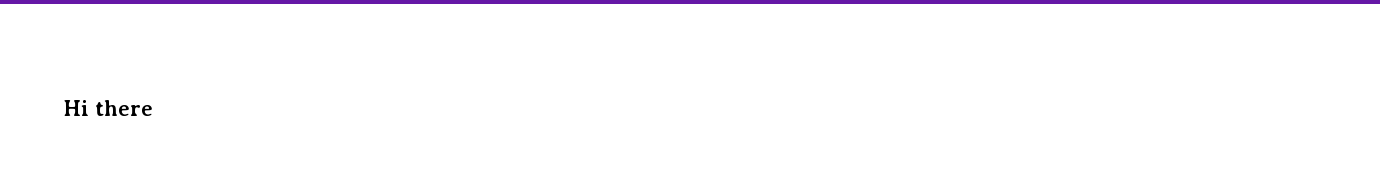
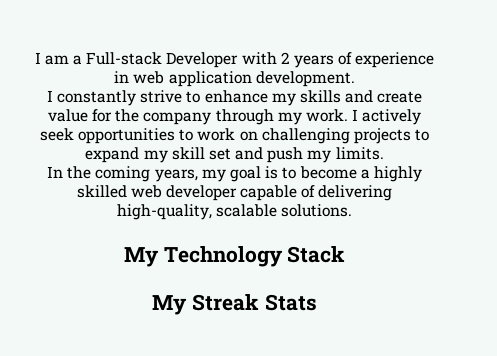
[64,100,153,116] Hi there -> [34,52,435,68] [114,71,355,87] [46,90,423,106] [47,109,422,125] [39,128,430,144] [85,147,384,163] [47,166,422,182] [76,185,393,201] [116,204,353,220] [123,246,346,267] [152,294,317,315] I am a Full-stack Developer with 2 years of experience in web application development. // I constantly strive to enhance my skills and create value for the company through my work. I actively seek opportunities to work on challenging projects to expand my skill set and push my limits. // In the coming years, my goal is to become a highly skilled web developer capable of delivering high-quality, scalable solutions. // My Technology Stack // My Streak Stats

